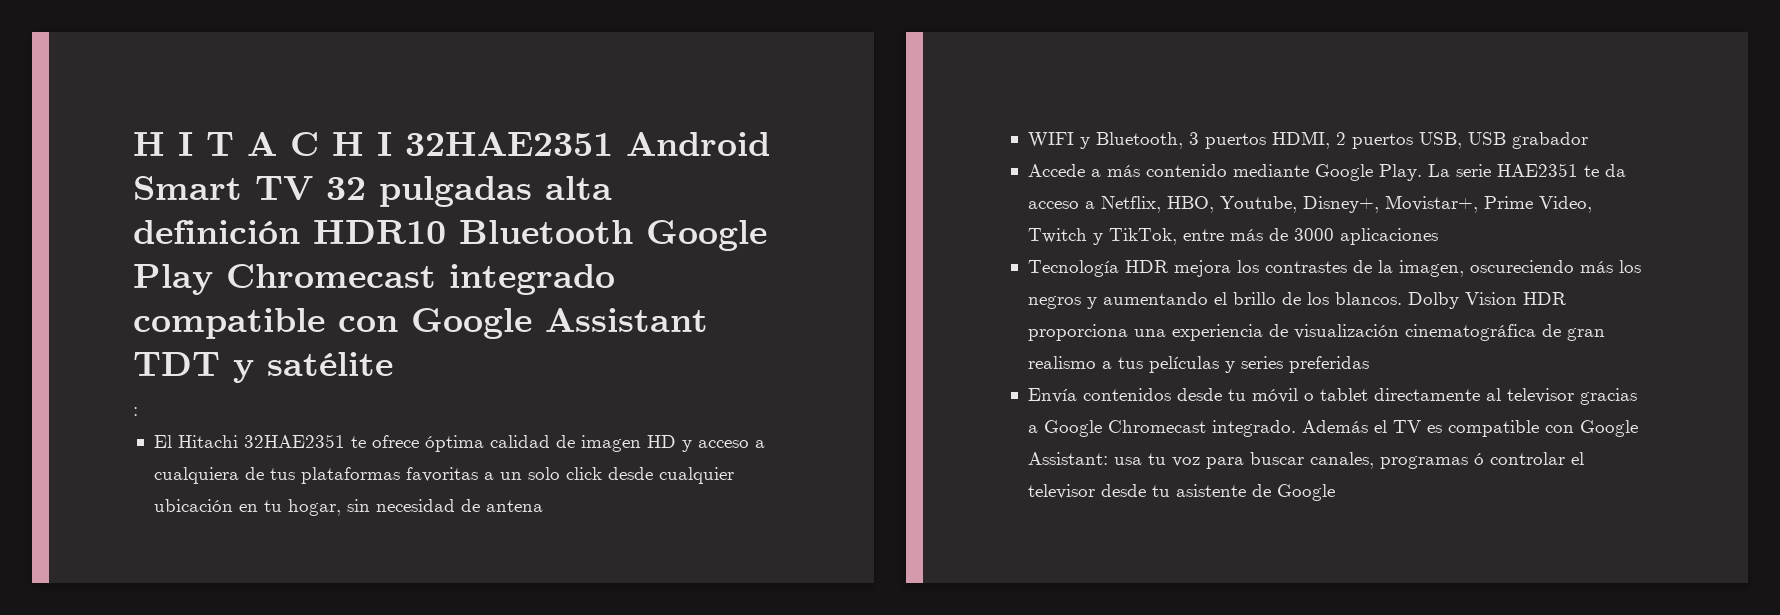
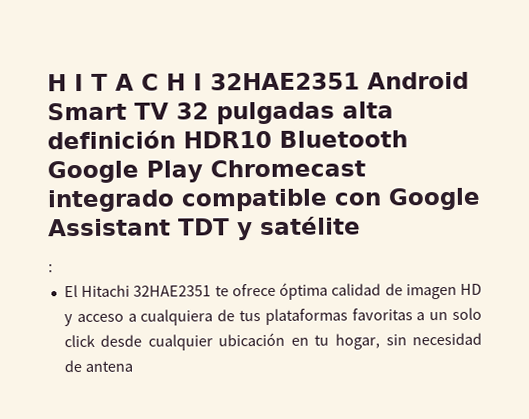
[1027,131,1588,149] [1027,163,1626,181] [1027,195,1592,213] [1027,228,1438,245] [1027,260,1641,277] [1027,292,1566,309] [1027,324,1605,341] [1027,356,1369,373] [1027,388,1637,405] [1027,420,1638,437] [1027,452,1584,469] [1027,484,1335,501] // WIFI y Bluetooth, 3 puertos HDMI, 2 puertos USB, USB grabador // Accede a más contenido mediante Google Play. La serie HAE2351 te da acceso a Netflix, HBO, Youtube, Disney+, Movistar+, Prime Video, Twitch y TikTok, entre más de 3000 aplicaciones // Tecnología HDR mejora los contrastes de la imagen, oscureciendo más los negros y aumentando el brillo de los blancos. Dolby Vision HDR proporciona una experiencia de visualización cinematográfica de gran realismo a tus películas y series preferidas // Envía contenidos desde tu móvil o tablet directamente al televisor gracias a Google Chromecast integrado. Además el TV es compatible con Google Assistant: usa tu voz para buscar canales, programas ó controlar el televisor desde tu asistente de Google -> (133, 366) none

